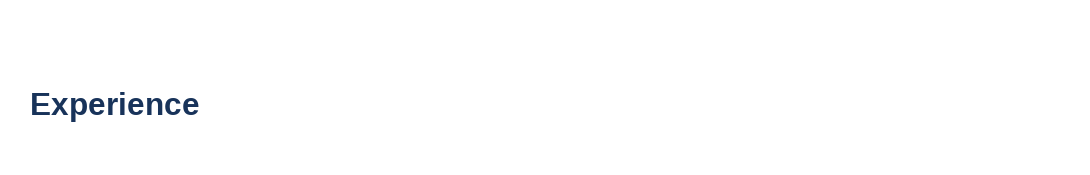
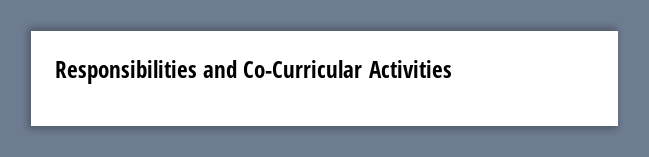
[30,92,200,122] Experience -> [55,60,452,84] Responsibilities and Co-Curricular Activities

